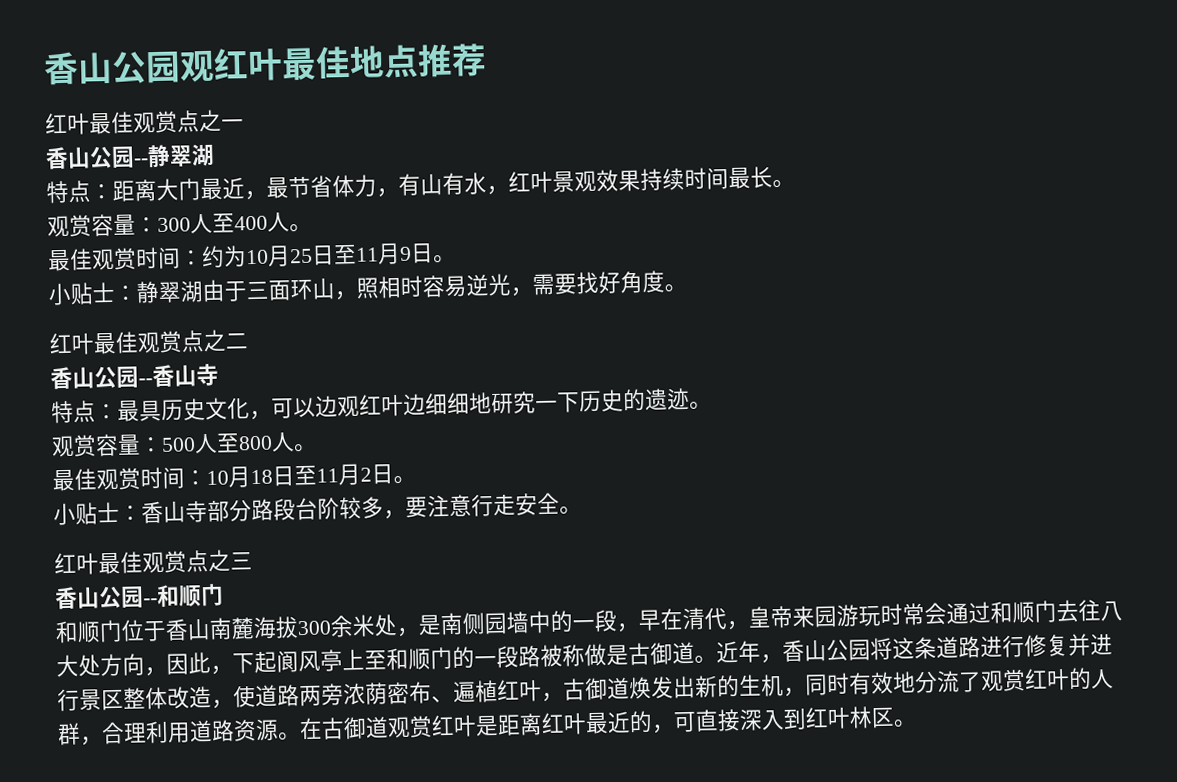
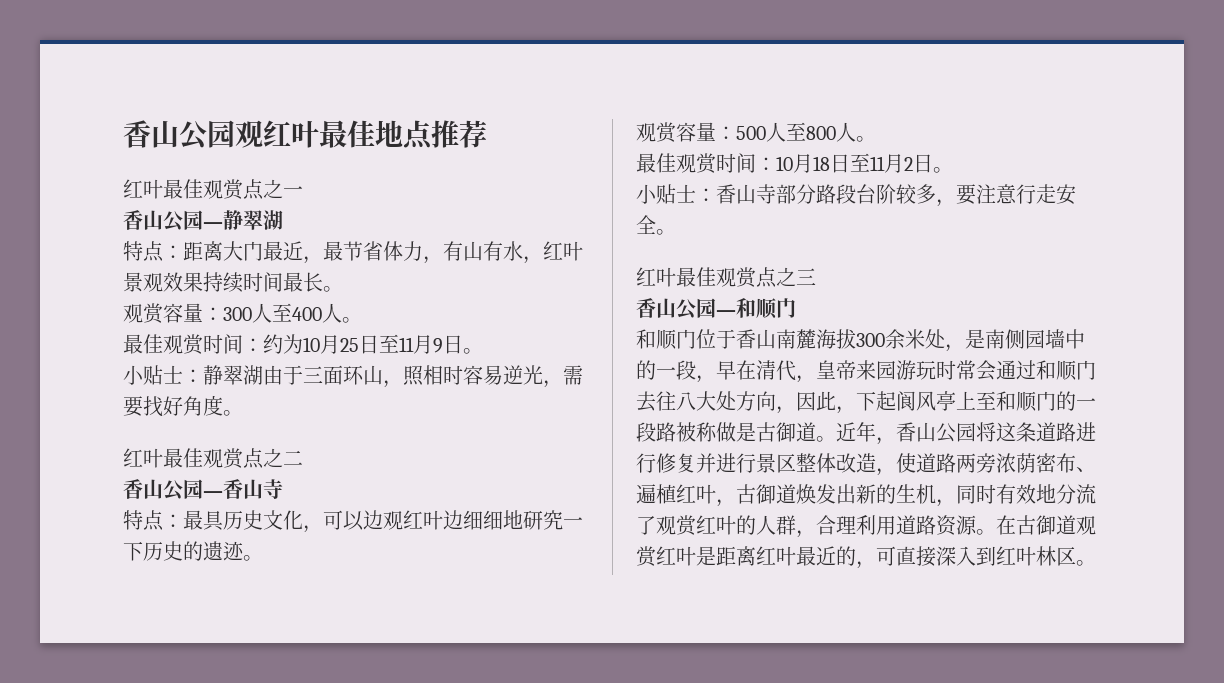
[134,158,149,165] -- -> [203,222,223,228] —
[138,378,153,385] -- -> [203,491,223,497] —
[143,598,158,605] -- -> [716,310,736,316] —

